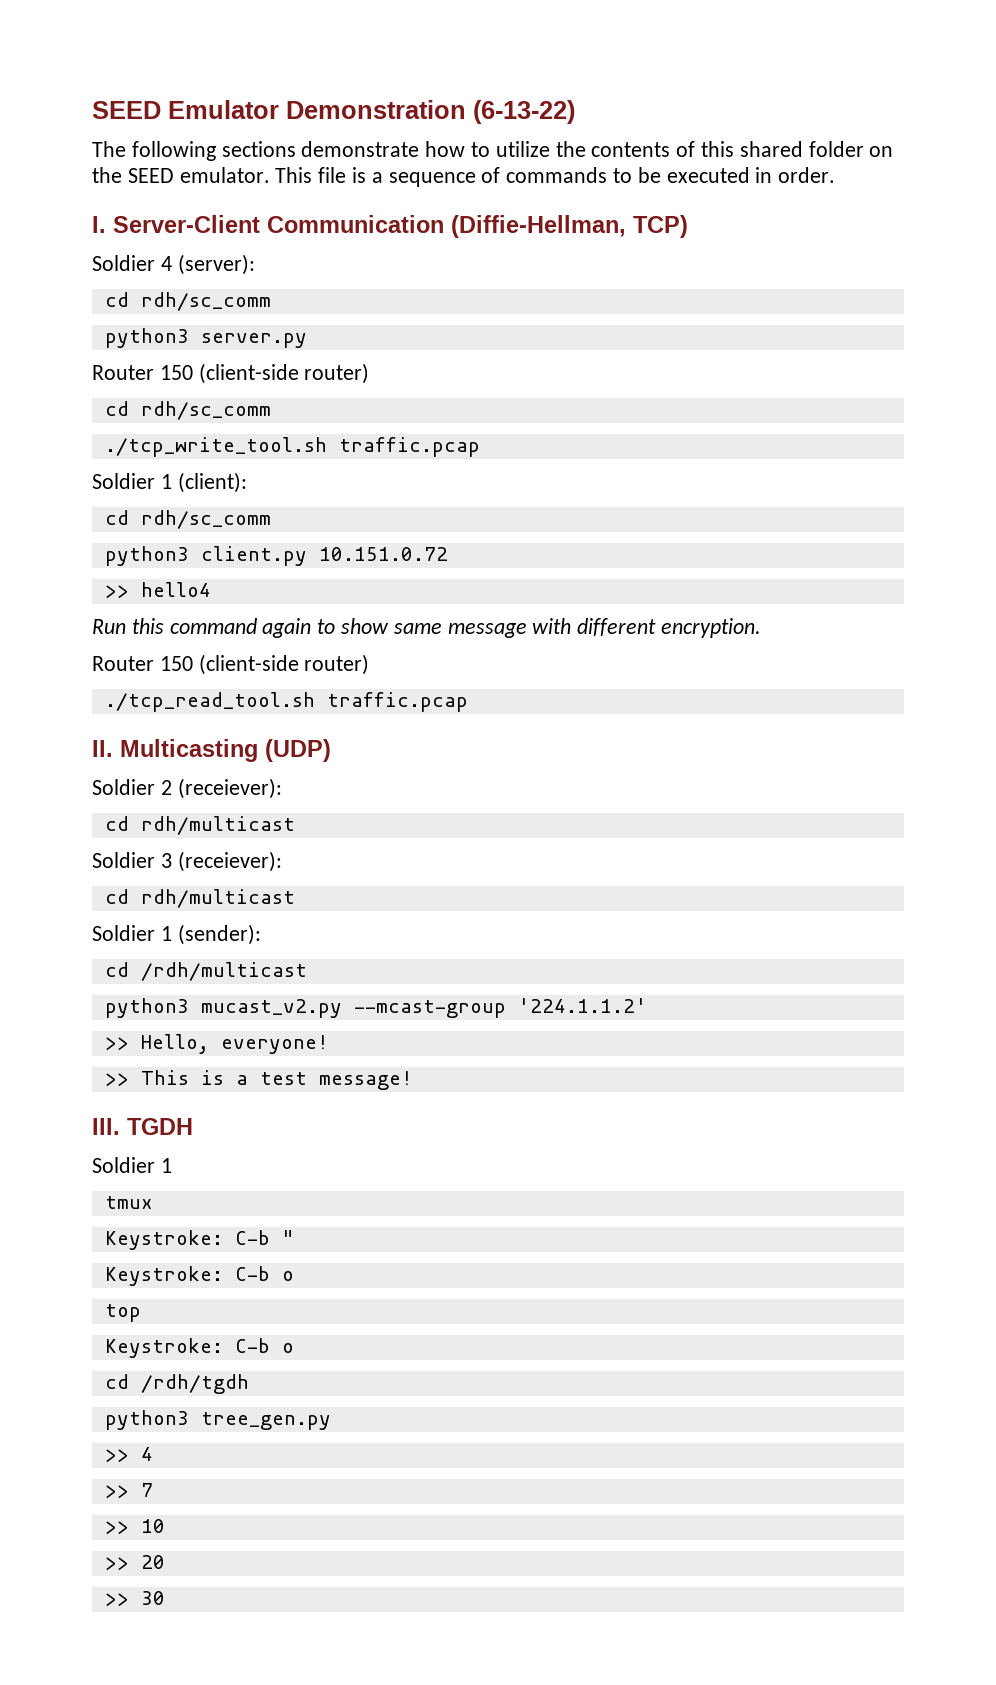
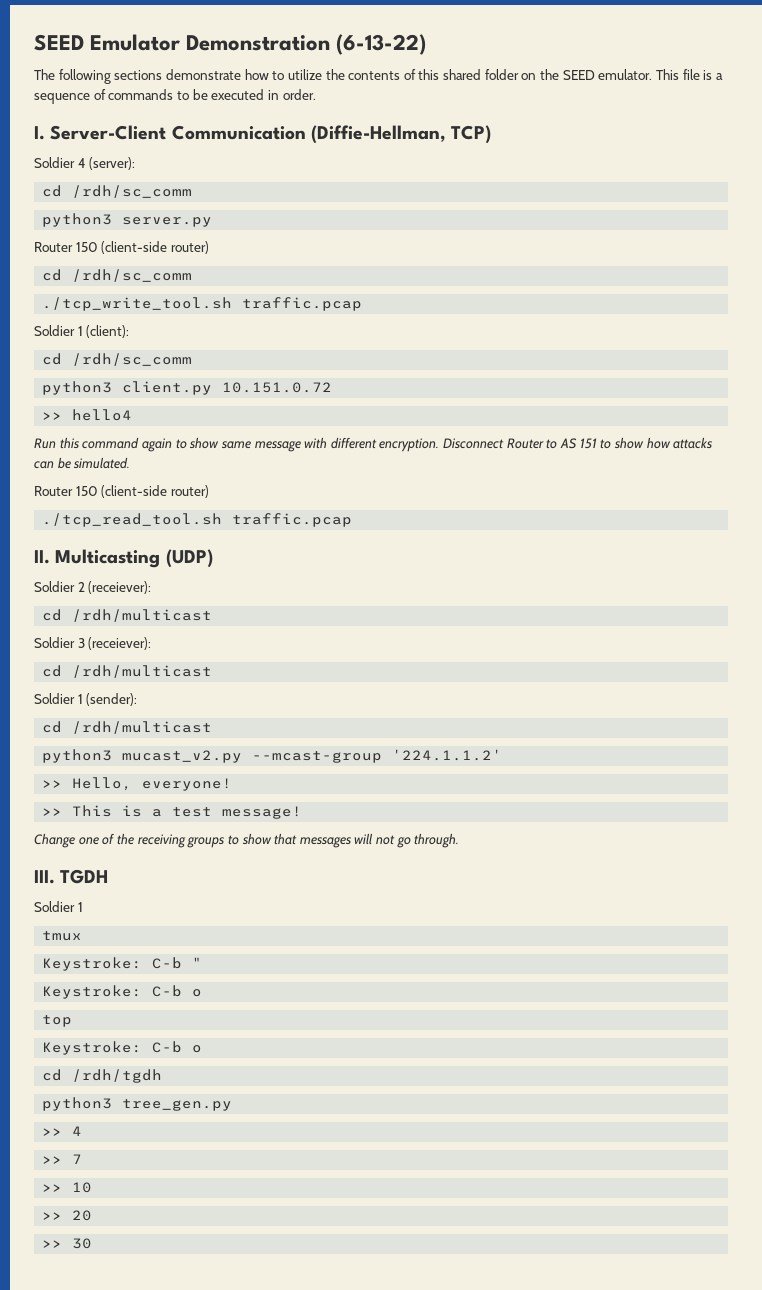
[140,292,271,311] rdh/sc_comm -> [72,185,193,198] /rdh/sc_comm
[140,401,271,420] rdh/sc_comm -> [72,269,193,282] /rdh/sc_comm
[140,510,271,529] rdh/sc_comm -> [72,353,193,366] /rdh/sc_comm
(762, 628) none -> [443,437,713,449] [34,457,131,469] Disconnect Router to AS 151 to show how attacks can be simulated.
[140,816,295,835] rdh/multicast -> [72,609,213,622] /rdh/multicast
[140,889,295,908] rdh/multicast -> [72,665,213,678] /rdh/multicast
(413, 1080) none -> [34,833,460,848] // Change one of the receiving groups to show that messages will not go through.

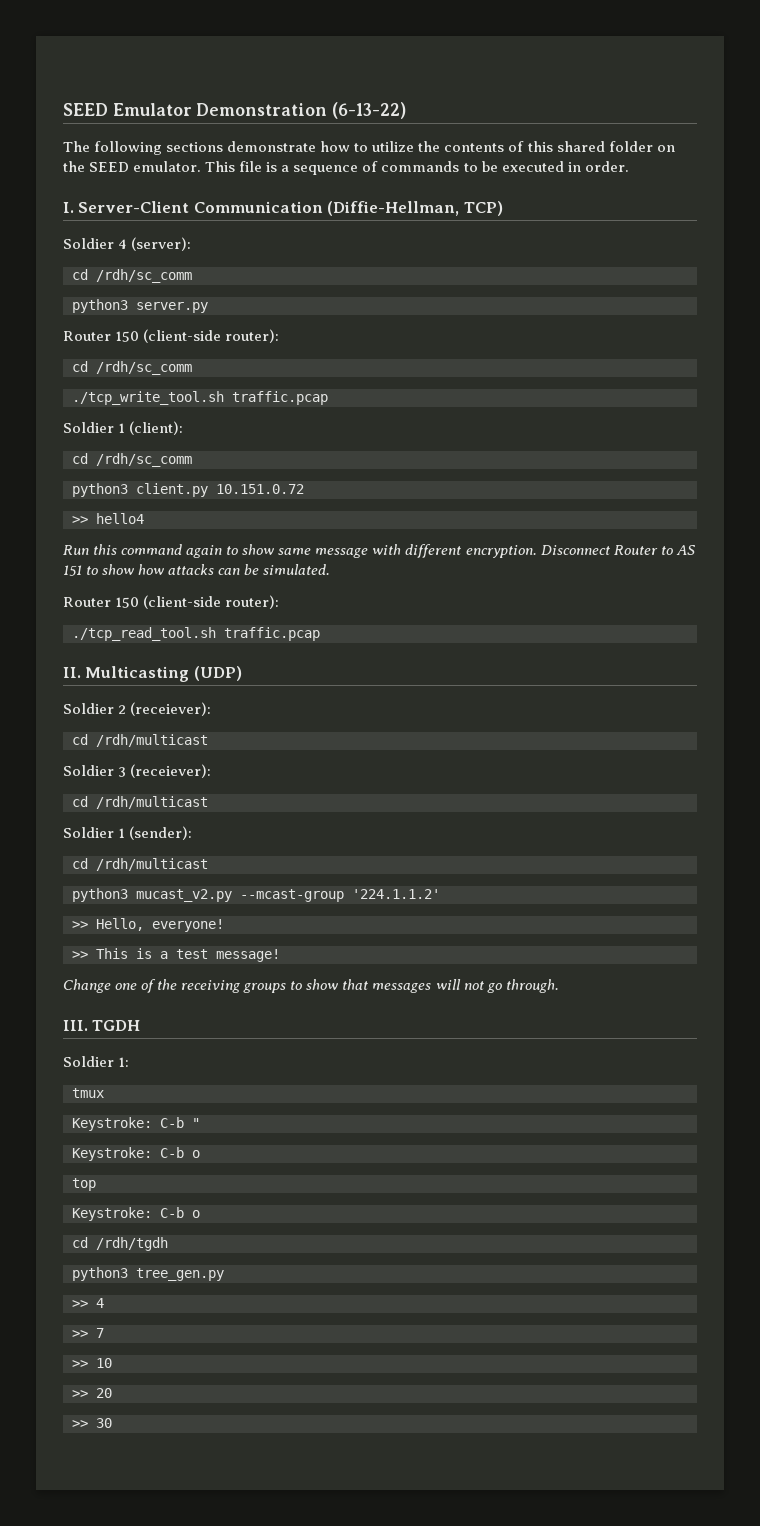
[170,241,209,254] router) -> [225,329,280,343] router):
[170,485,209,498] router) -> [225,595,280,609] router):
[77,902,83,912] 1 -> [118,1057,130,1067] 1:

